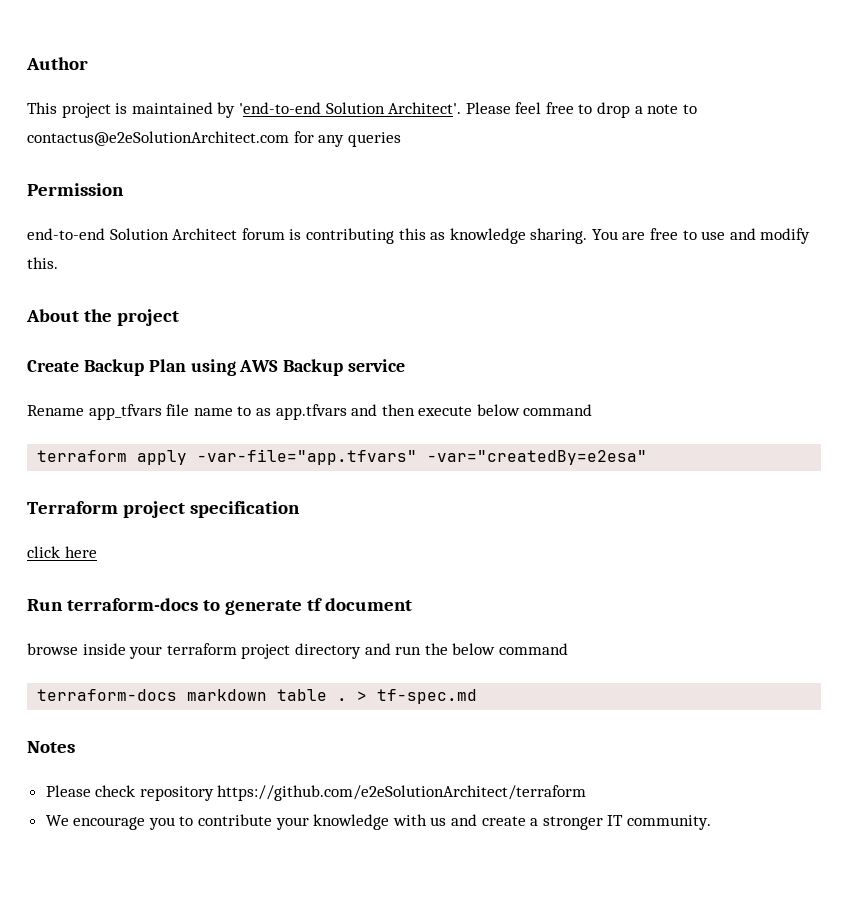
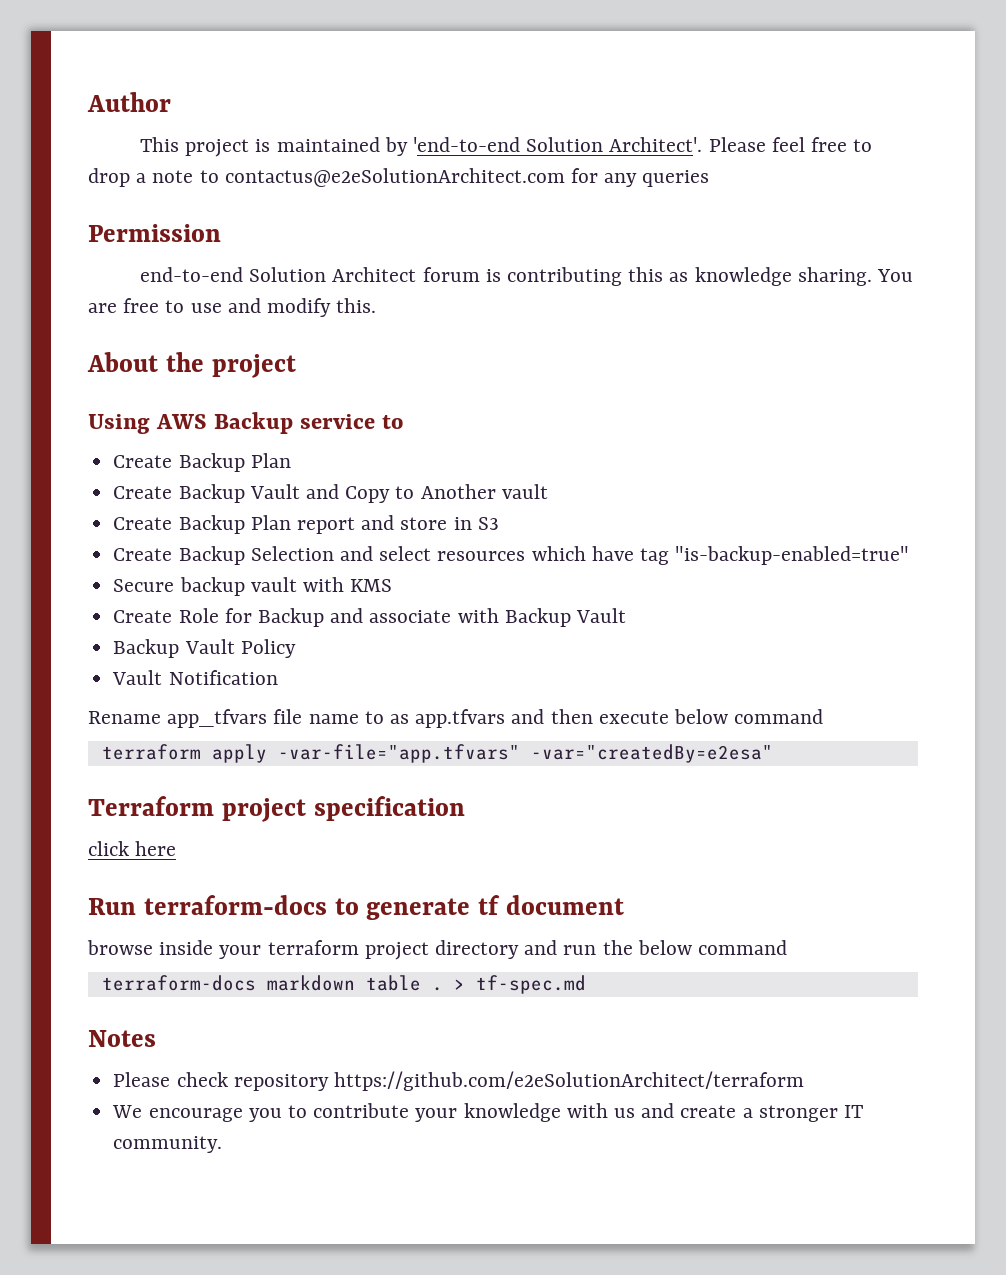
[27,359,406,376] Create Backup Plan using AWS Backup service -> [88,412,404,434] [113,453,291,472] [113,484,548,503] [113,515,499,534] [113,546,910,565] [113,577,393,596] [113,608,626,627] [113,639,296,658] [112,670,278,685] Using AWS Backup service to // Create Backup Plan // Create Backup Vault and Copy to Another vault // Create Backup Plan report and store in S3 // Create Backup Selection and select resources which have tag "is-backup-enabled=true" // Secure backup vault with KMS // Create Role for Backup and associate with Backup Vault // Backup Vault Policy // Vault Notification

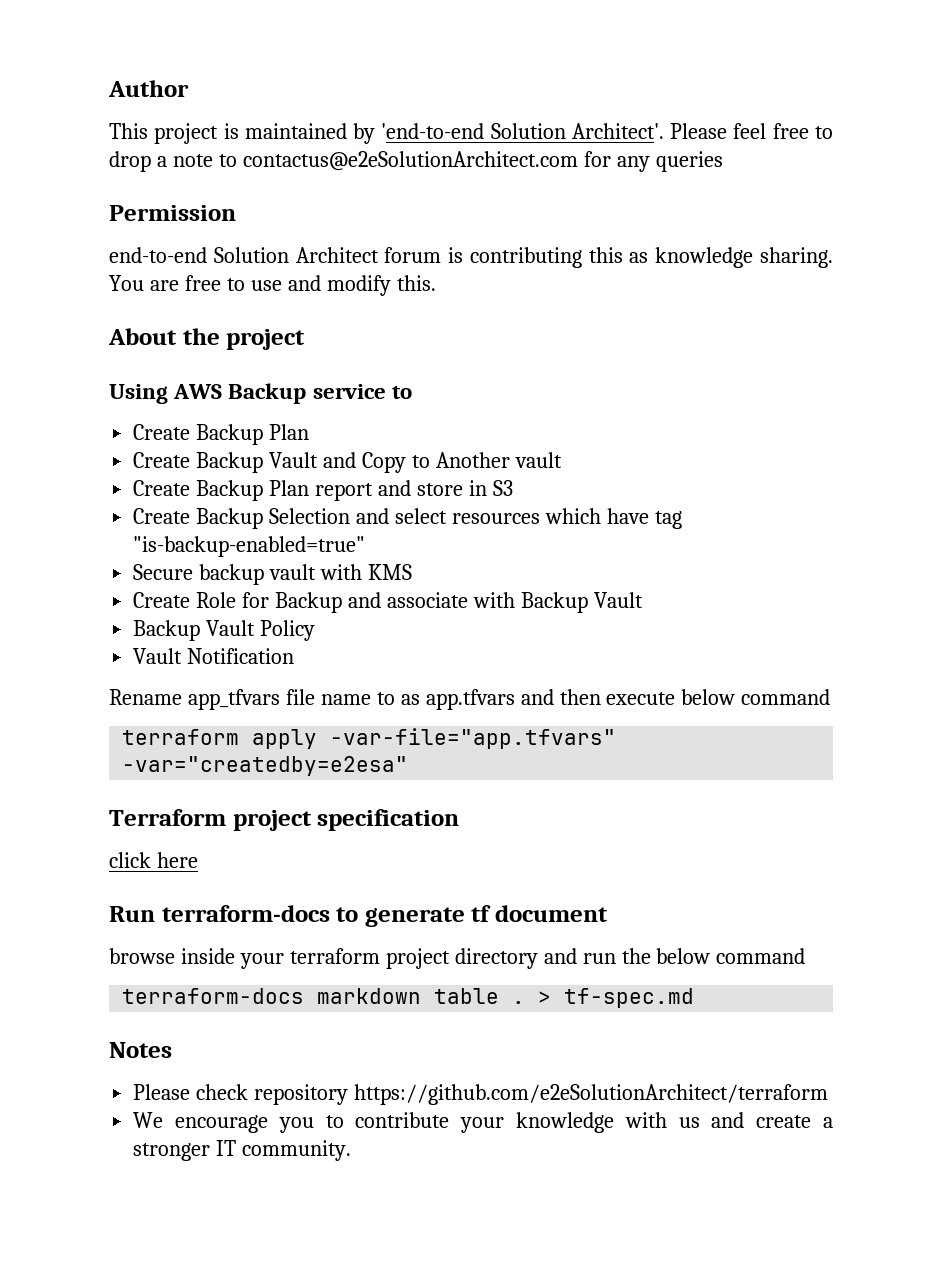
[530,744,773,763] -var="createdBy=e2esa" -> [122,756,409,776] -var="createdby=e2esa"

